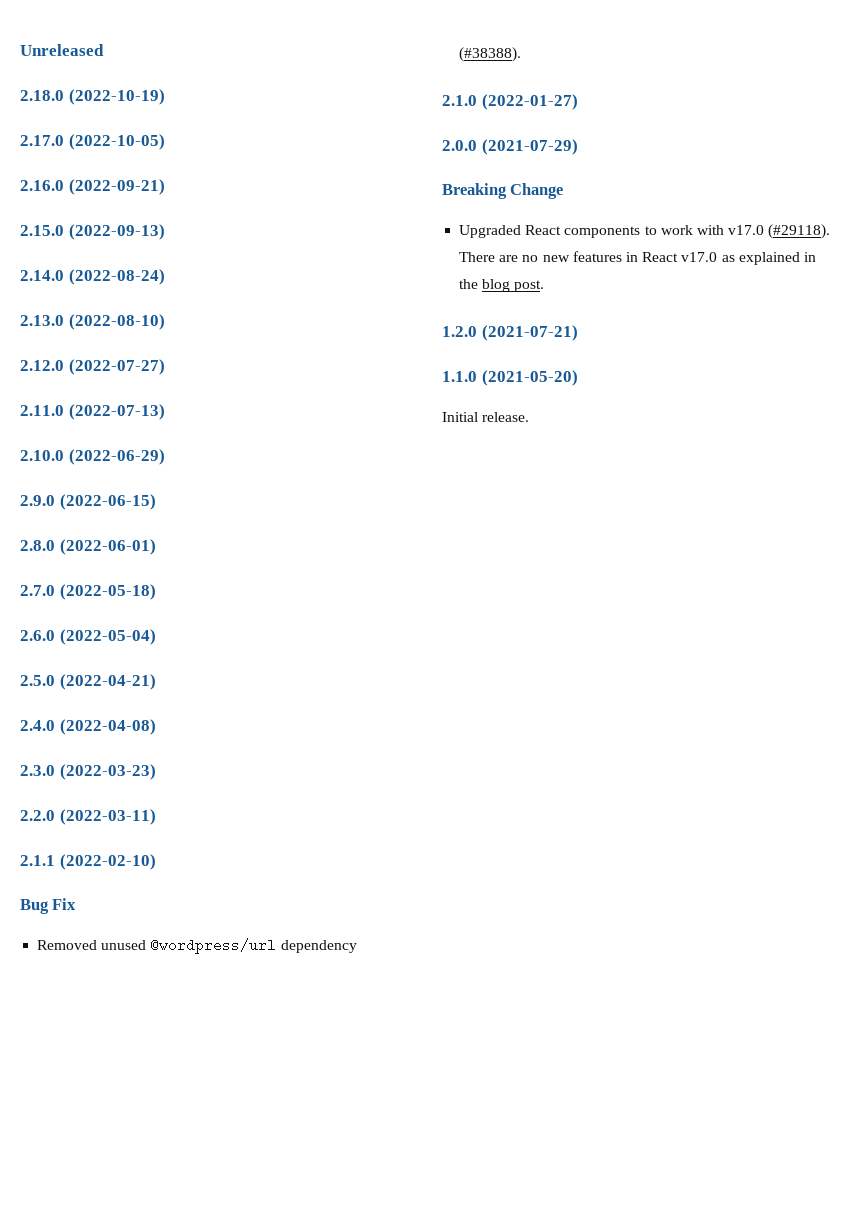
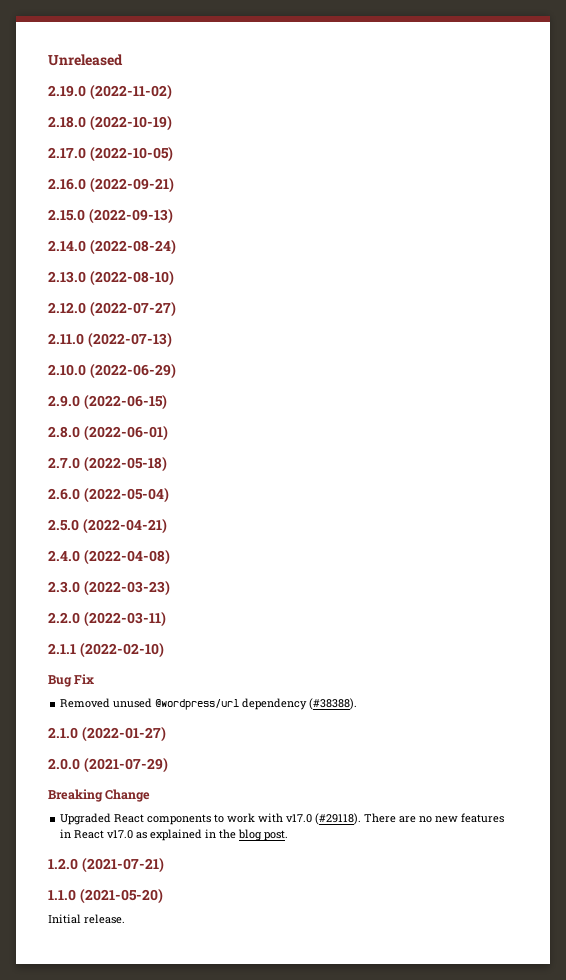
(104, 50) none -> [48,84,172,100] // 2.19.0 (2022-11-02)

